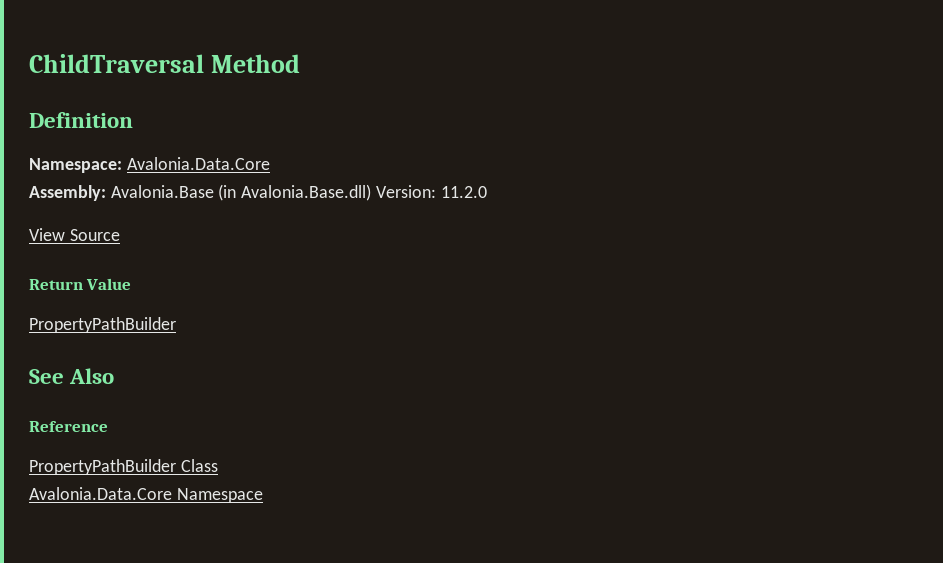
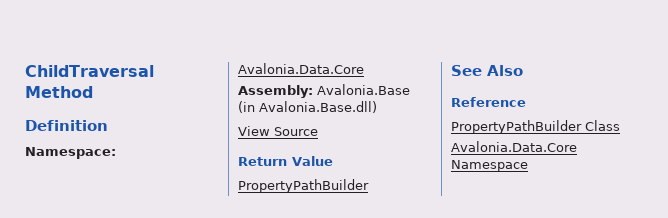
[375,185,487,198] Version: 11.2.0 -> (377, 107) none

